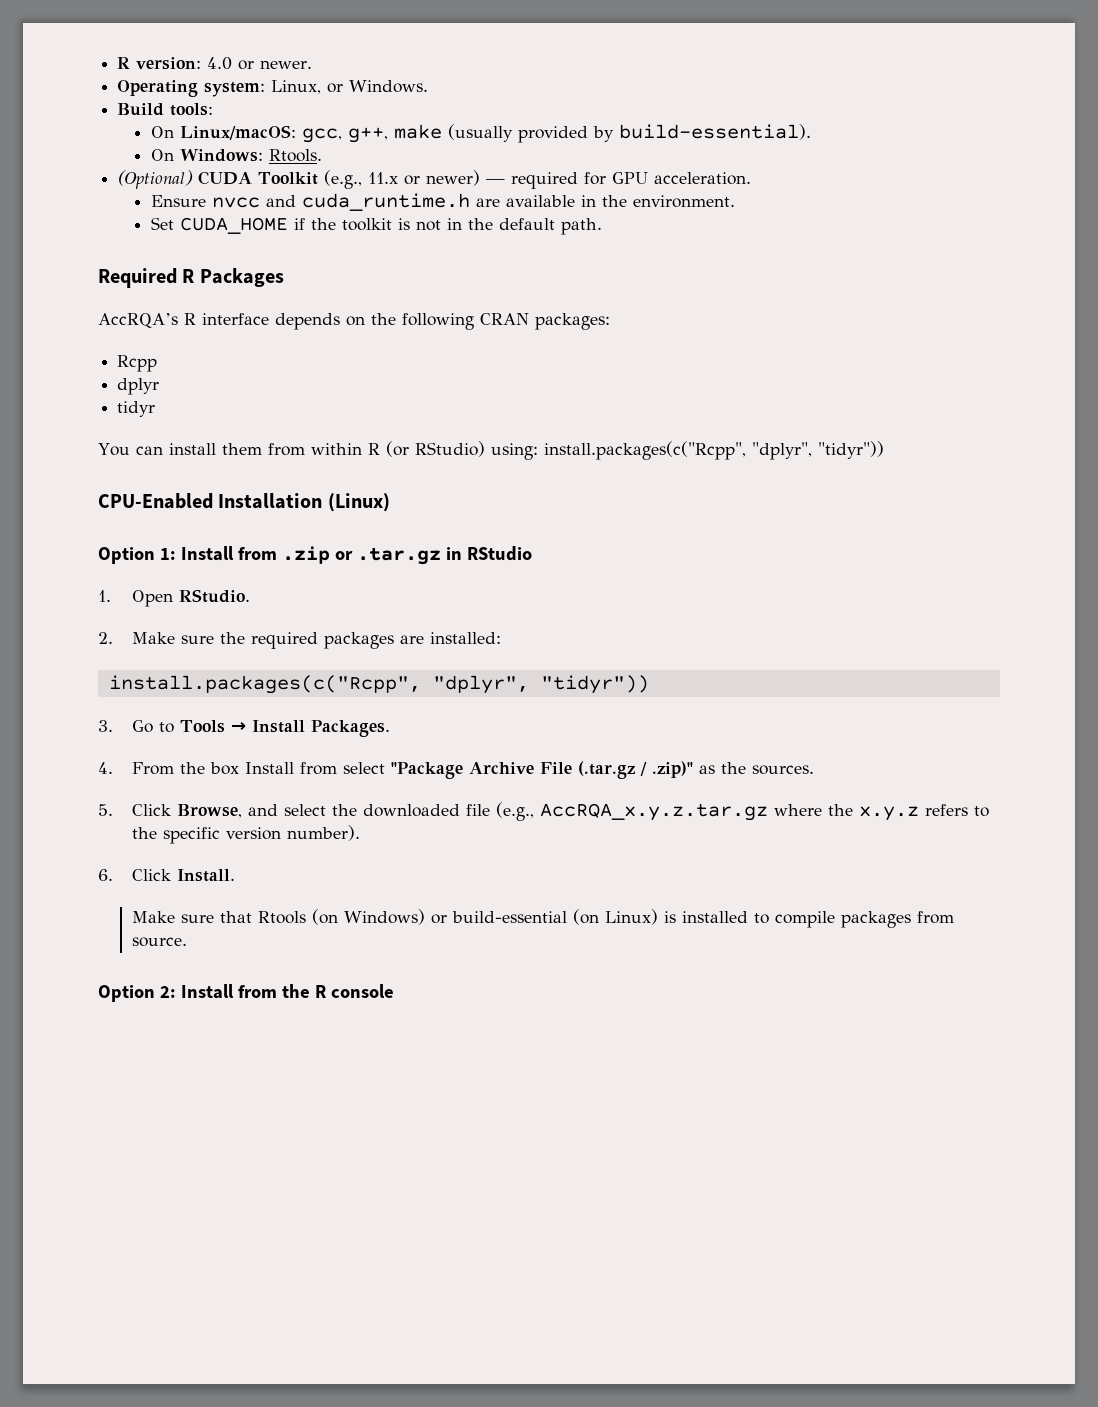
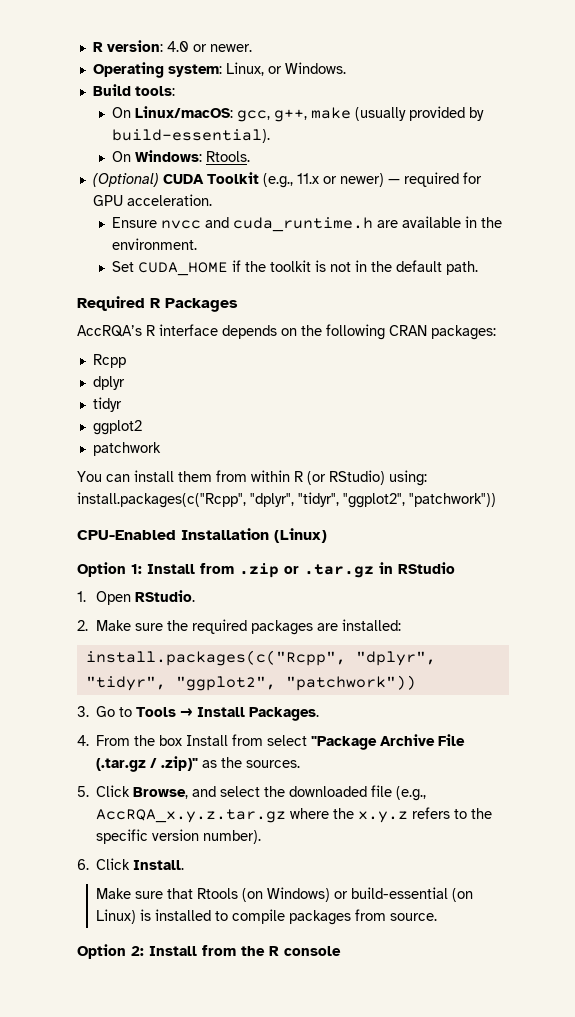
(156, 409) none -> [92,420,142,435] [92,442,161,456] // ggplot2 // patchwork
[817,441,884,459] "tidyr")) -> [298,492,496,508] "tidyr", "ggplot2", "patchwork"))
[540,675,649,694] "tidyr")) -> [85,675,416,691] "tidyr", "ggplot2", "patchwork"))

